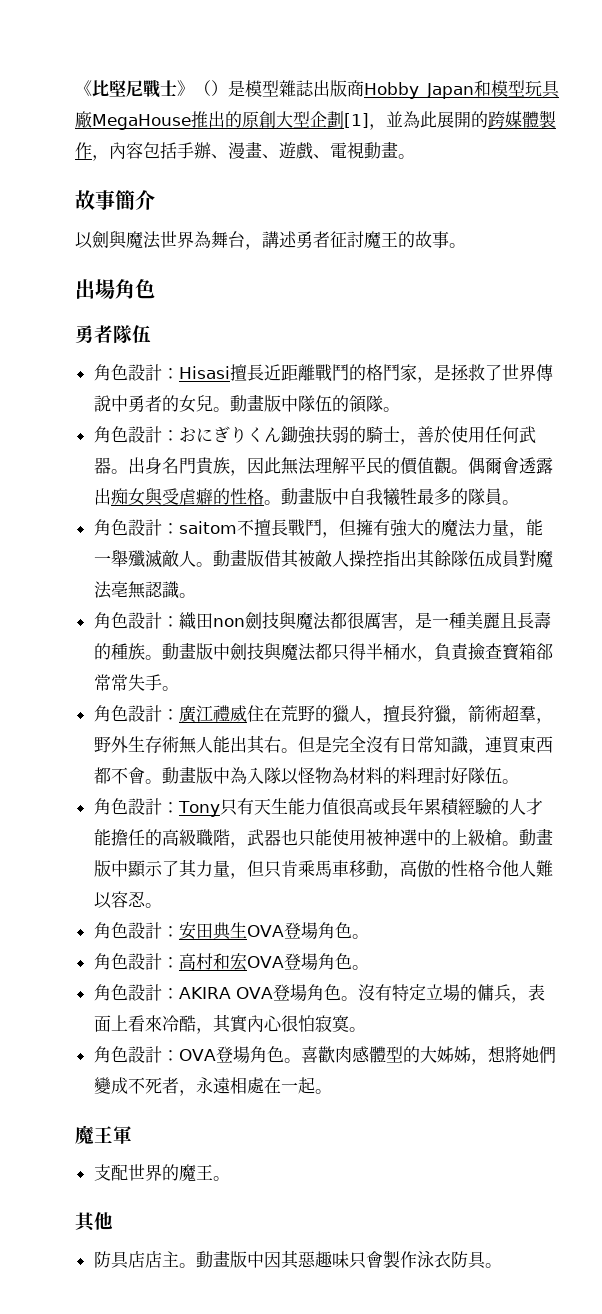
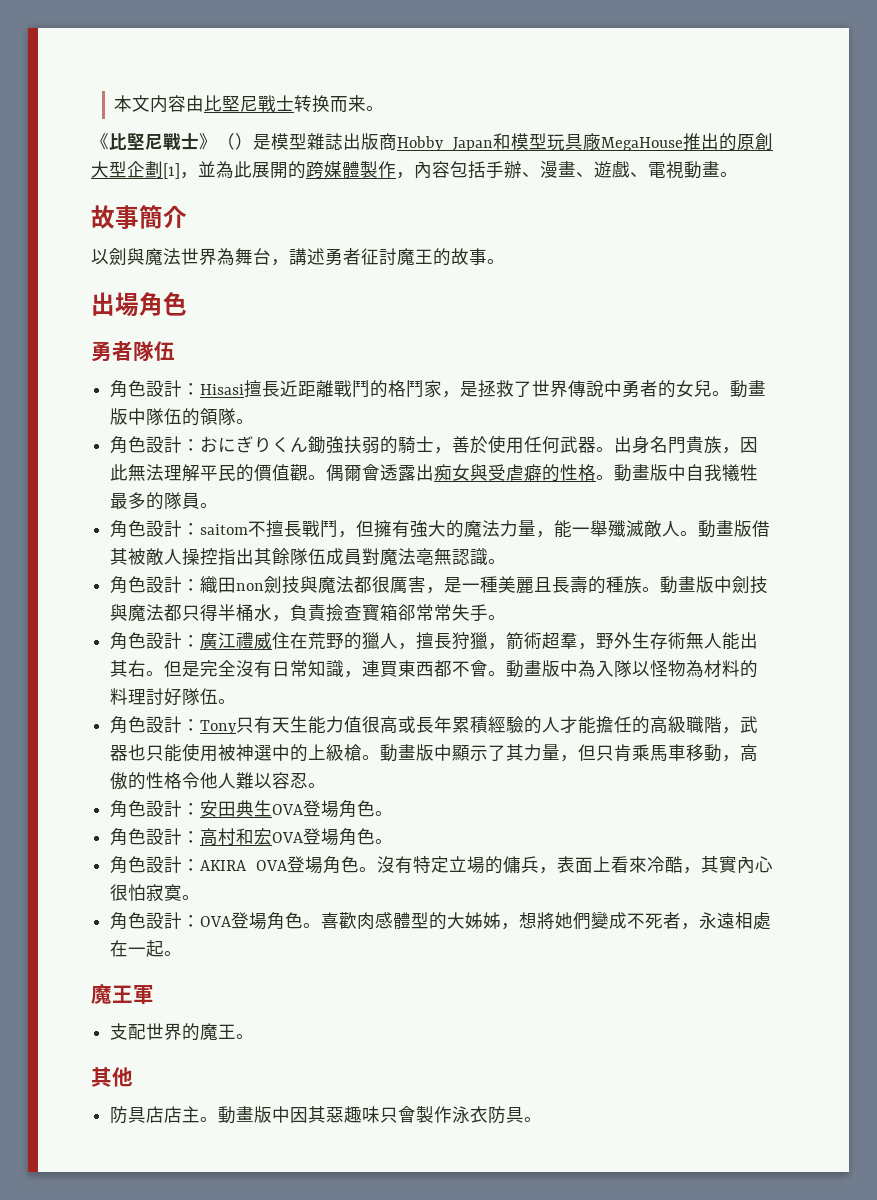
(75, 88) none -> [114,95,385,113] 本文内容由比堅尼戰士转换而来。 //

